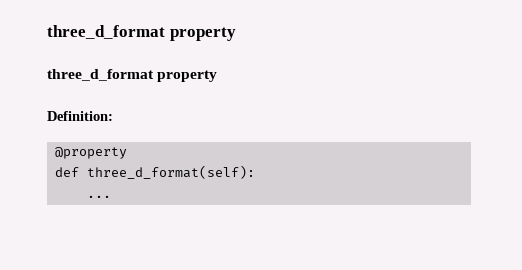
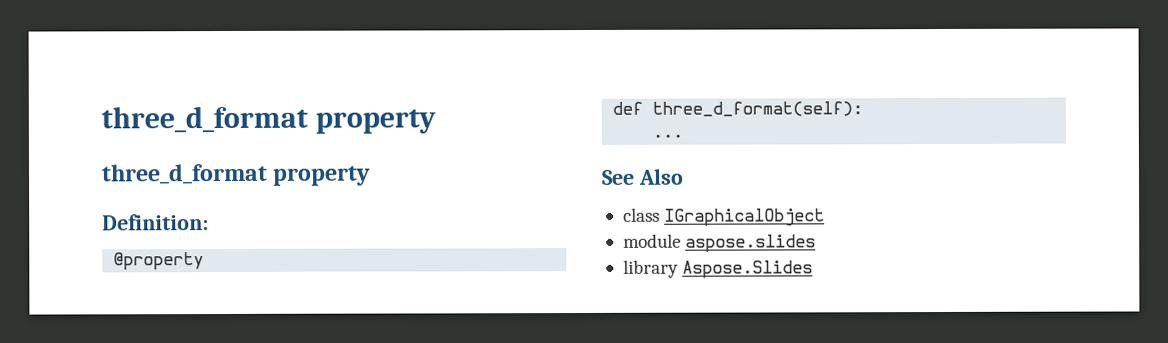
(112, 196) none -> [601,168,684,185] [622,207,826,227] [622,233,817,253] [622,259,814,279] // See Also // class IGraphicalObject // module aspose.slides // library Aspose.Slides

